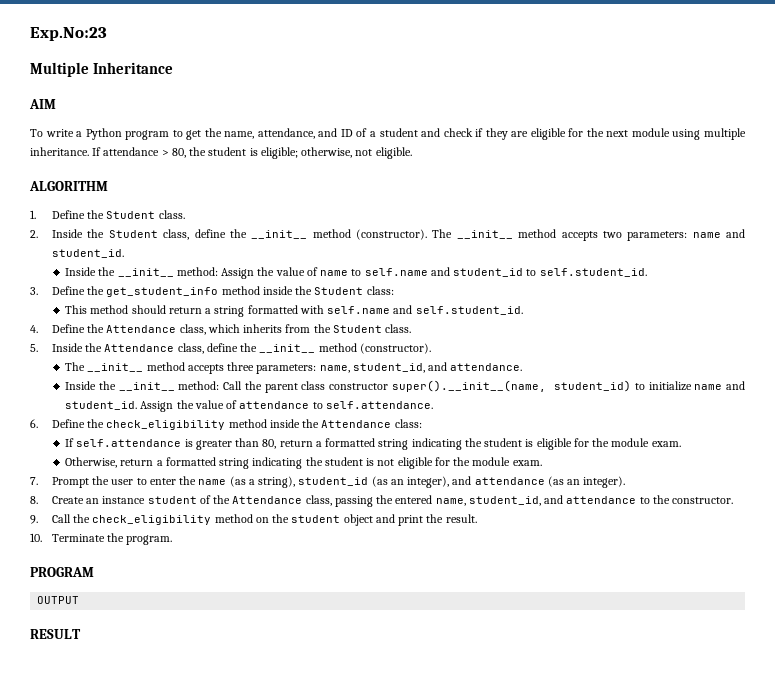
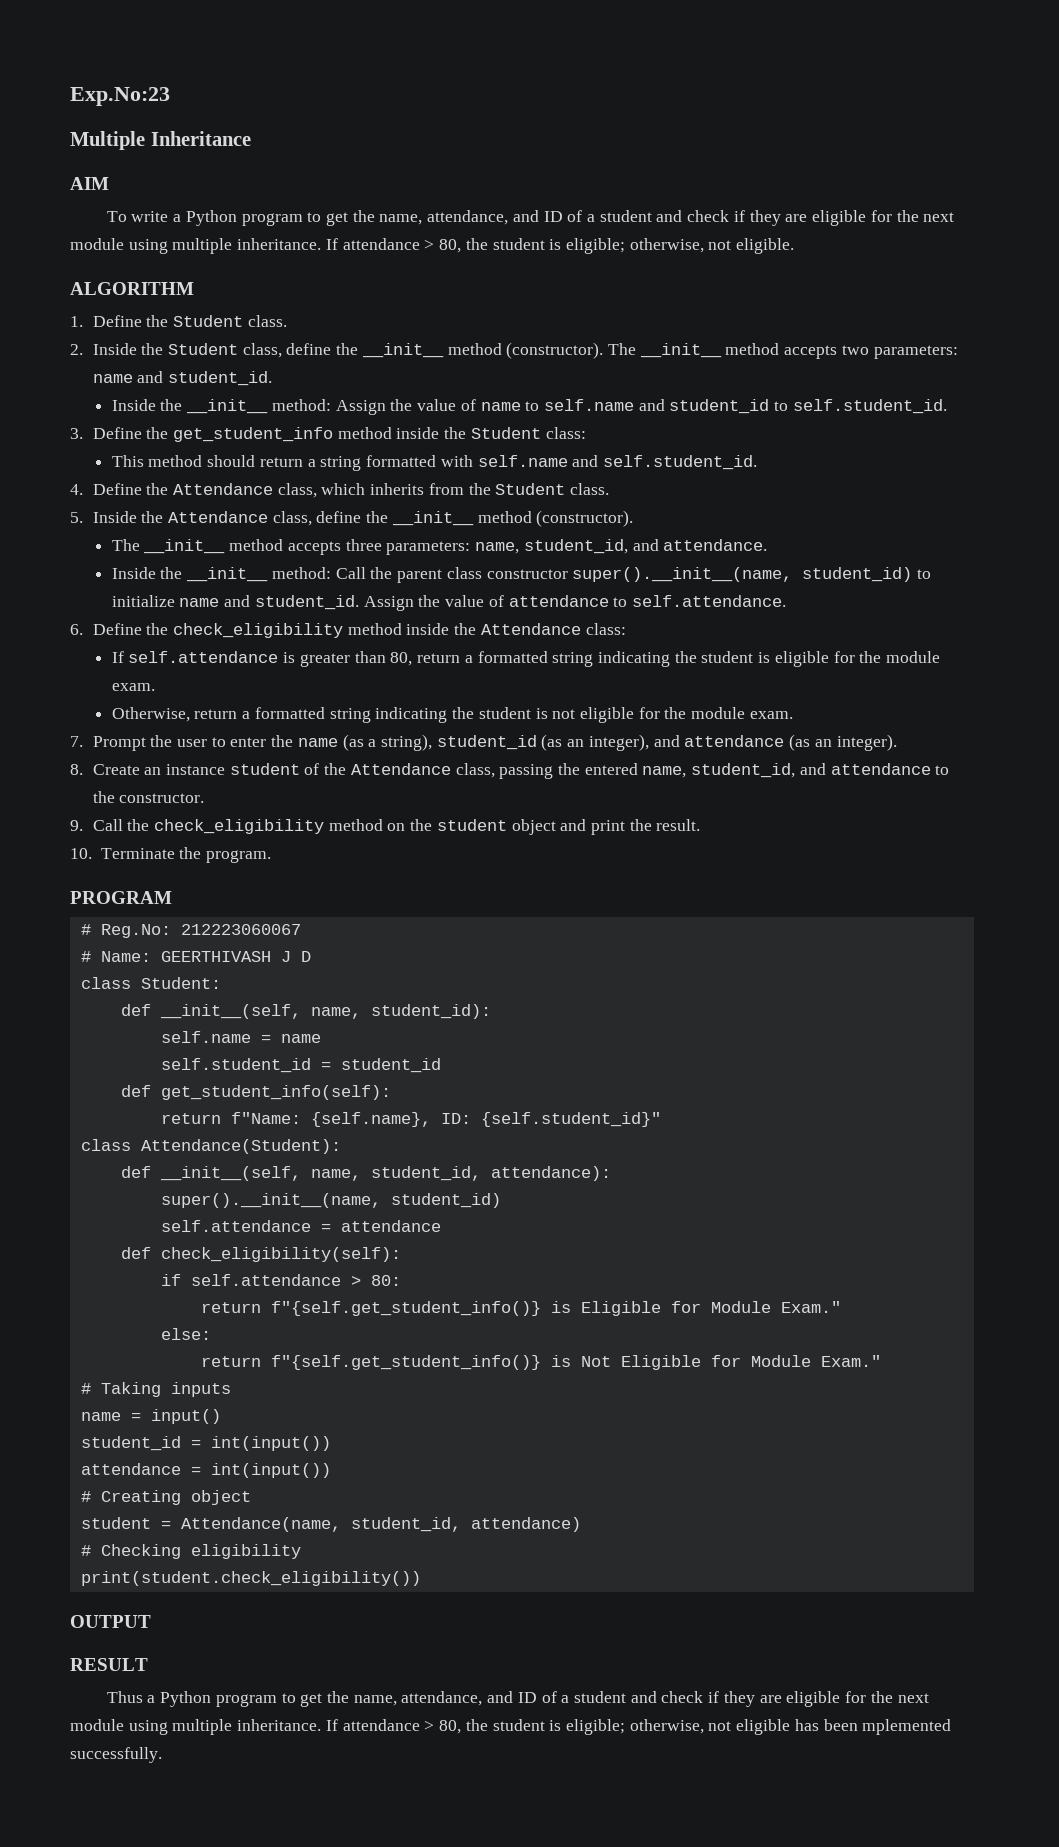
[37,596,80,604] [30,629,81,639] OUTPUT // RESULT -> [80,924,301,938] [80,951,311,962] [80,977,221,989] [120,1004,491,1019] [160,1031,321,1043] [160,1058,441,1073] [120,1085,391,1100] [160,1112,661,1127] [80,1139,341,1154] [120,1166,611,1181] [160,1193,501,1208] [160,1220,441,1232] [120,1247,401,1262] [160,1274,401,1286] [200,1301,841,1316] [160,1328,211,1340] [200,1355,881,1370] [80,1382,231,1397] [80,1409,221,1424] [80,1436,331,1451] [80,1463,331,1478] [80,1490,251,1505] [80,1517,581,1532] [80,1544,301,1559] [80,1571,421,1586] [70,1615,151,1628] [70,1658,148,1671] [106,1691,929,1707] [70,1719,952,1735] [70,1747,162,1763] # Reg.No: 212223060067 // # Name: GEERTHIVASH J D // class Student: // def __init__(self, name, student_id): // self.name = name // self.student_id = student_id // def get_student_info(self): // return f"Name: {self.name}, ID: {self.student_id}" // class Attendance(Student): // def __init__(self, name, student_id, attendance): // super().__init__(name, student_id) // self.attendance = attendance // def check_eligibility(self): // if self.attendance > 80: // return f"{self.get_student_info()} is Eligible for Module Exam." // else: // return f"{self.get_student_info()} is Not Eligible for Module Exam." // # Taking inputs // name = input() // student_id = int(input()) // attendance = int(input()) // # Creating object // student = Attendance(name, student_id, attendance) // # Checking eligibility // print(student.check_eligibility()) // OUTPUT // RESULT // Thus a Python program to get the name, attendance, and ID of a student and check if they are eligible for the next module using multiple inheritance. If attendance > 80, the student is eligible; otherwise, not eligible has been mplemented successfully.

